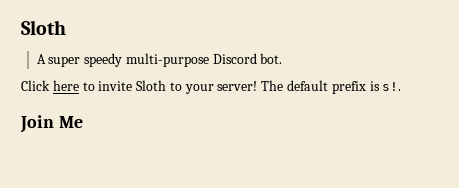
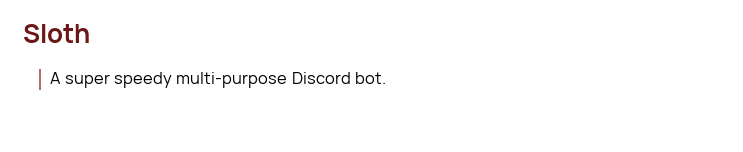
[21,80,402,94] [20,115,83,133] // Click here to invite Sloth to your server! The default prefix is s!. // Join Me -> (387, 78) none

